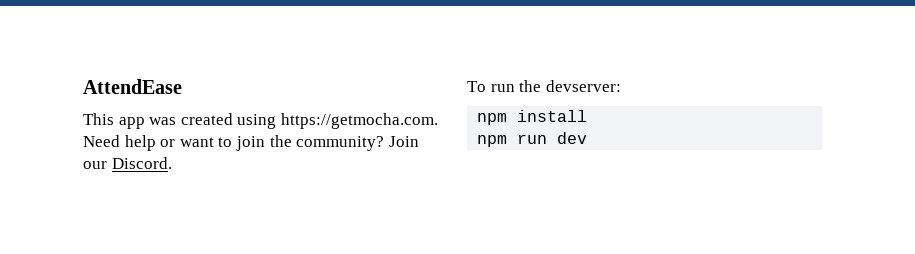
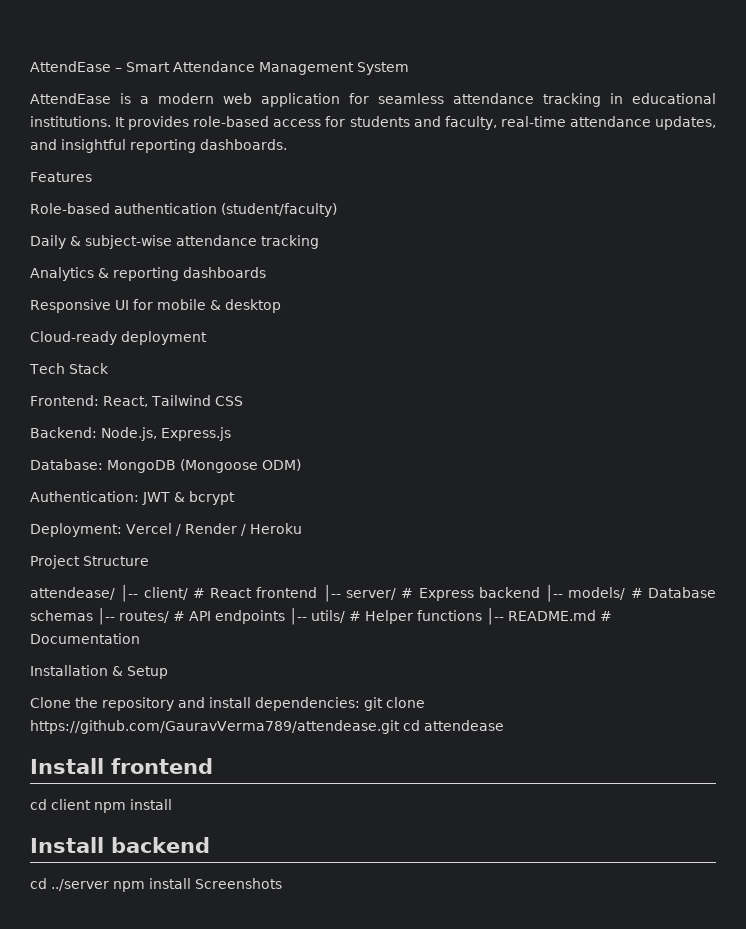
[83,79,182,94] [83,113,438,129] [83,135,419,151] [83,157,172,169] [467,80,621,92] [477,110,588,125] [477,132,588,147] AttendEase // This app was created using https://getmocha.com. Need help or want to join the community? Join our Discord. // To run the devserver: // npm install // npm run dev -> [30,61,409,75] [30,93,716,107] [30,116,716,130] [30,139,287,153] [30,172,92,182] [30,203,337,217] [30,235,319,249] [30,267,266,281] [30,299,281,313] [30,331,207,345] [29,363,109,374] [30,395,243,407] [30,427,231,441] [30,459,301,473] [30,491,235,505] [30,523,302,537] [30,555,149,569] [30,584,717,602] [30,607,612,625] [30,633,140,644] [30,665,168,679] [30,697,425,711] [30,720,504,734] [30,758,213,774] [30,799,172,813] [30,837,210,853] [30,878,282,892] AttendEase – Smart Attendance Management System // AttendEase is a modern web application for seamless attendance tracking in educational institutions. It provides role-based access for students and faculty, real-time attendance updates, and insightful reporting dashboards. // Features // Role-based authentication (student/faculty) // Daily & subject-wise attendance tracking // Analytics & reporting dashboards // Responsive UI for mobile & desktop // Cloud-ready deployment // Tech Stack // Frontend: React, Tailwind CSS // Backend: Node.js, Express.js // Database: MongoDB (Mongoose ODM) // Authentication: JWT & bcrypt // Deployment: Vercel / Render / Heroku // Project Structure // attendease/ │-- client/ # React frontend │-- server/ # Express backend │-- models/ # Database schemas │-- routes/ # API endpoints │-- utils/ # Helper functions │-- README.md # Documentation // Installation & Setup // Clone the repository and install dependencies: git clone https://github.com/GauravVerma789/attendease.git cd attendease // Install frontend // cd client npm install // Install backend // cd ../server npm install Screenshots

